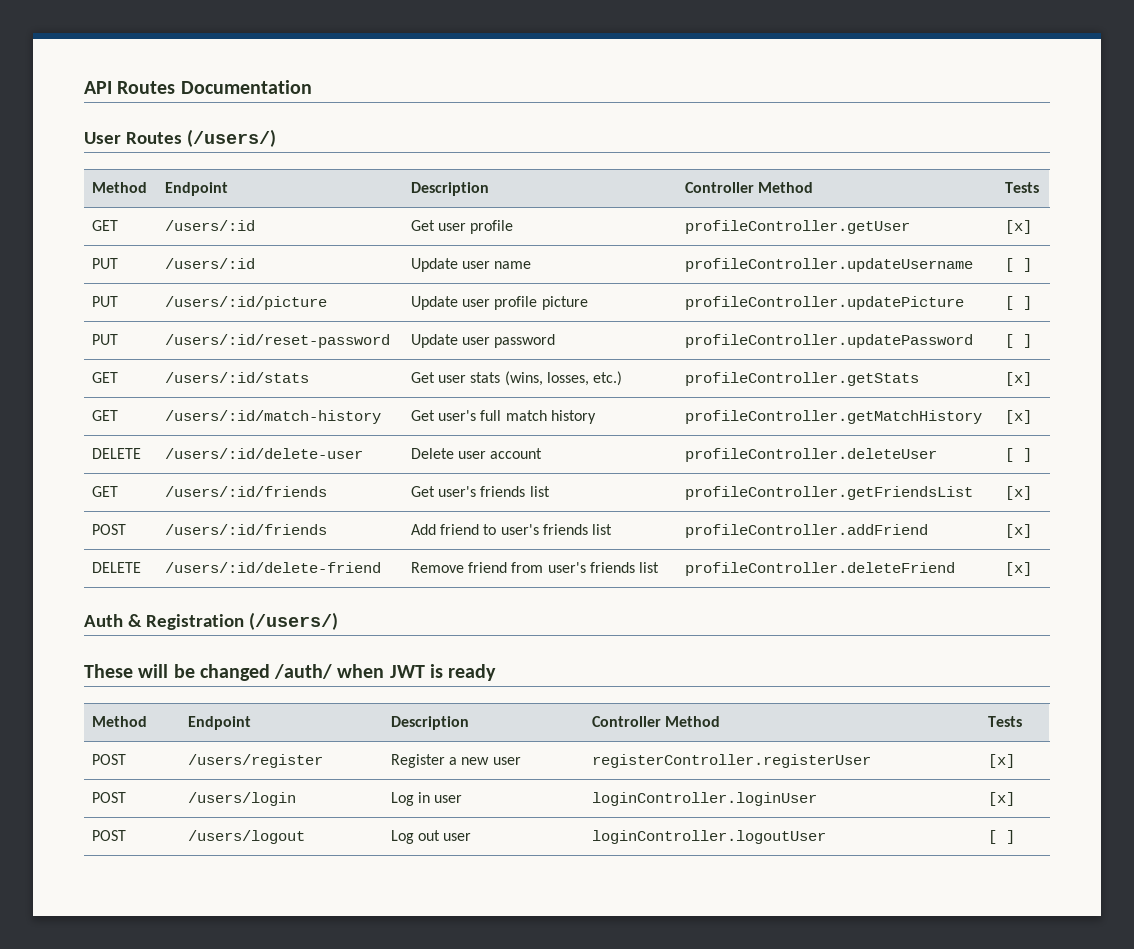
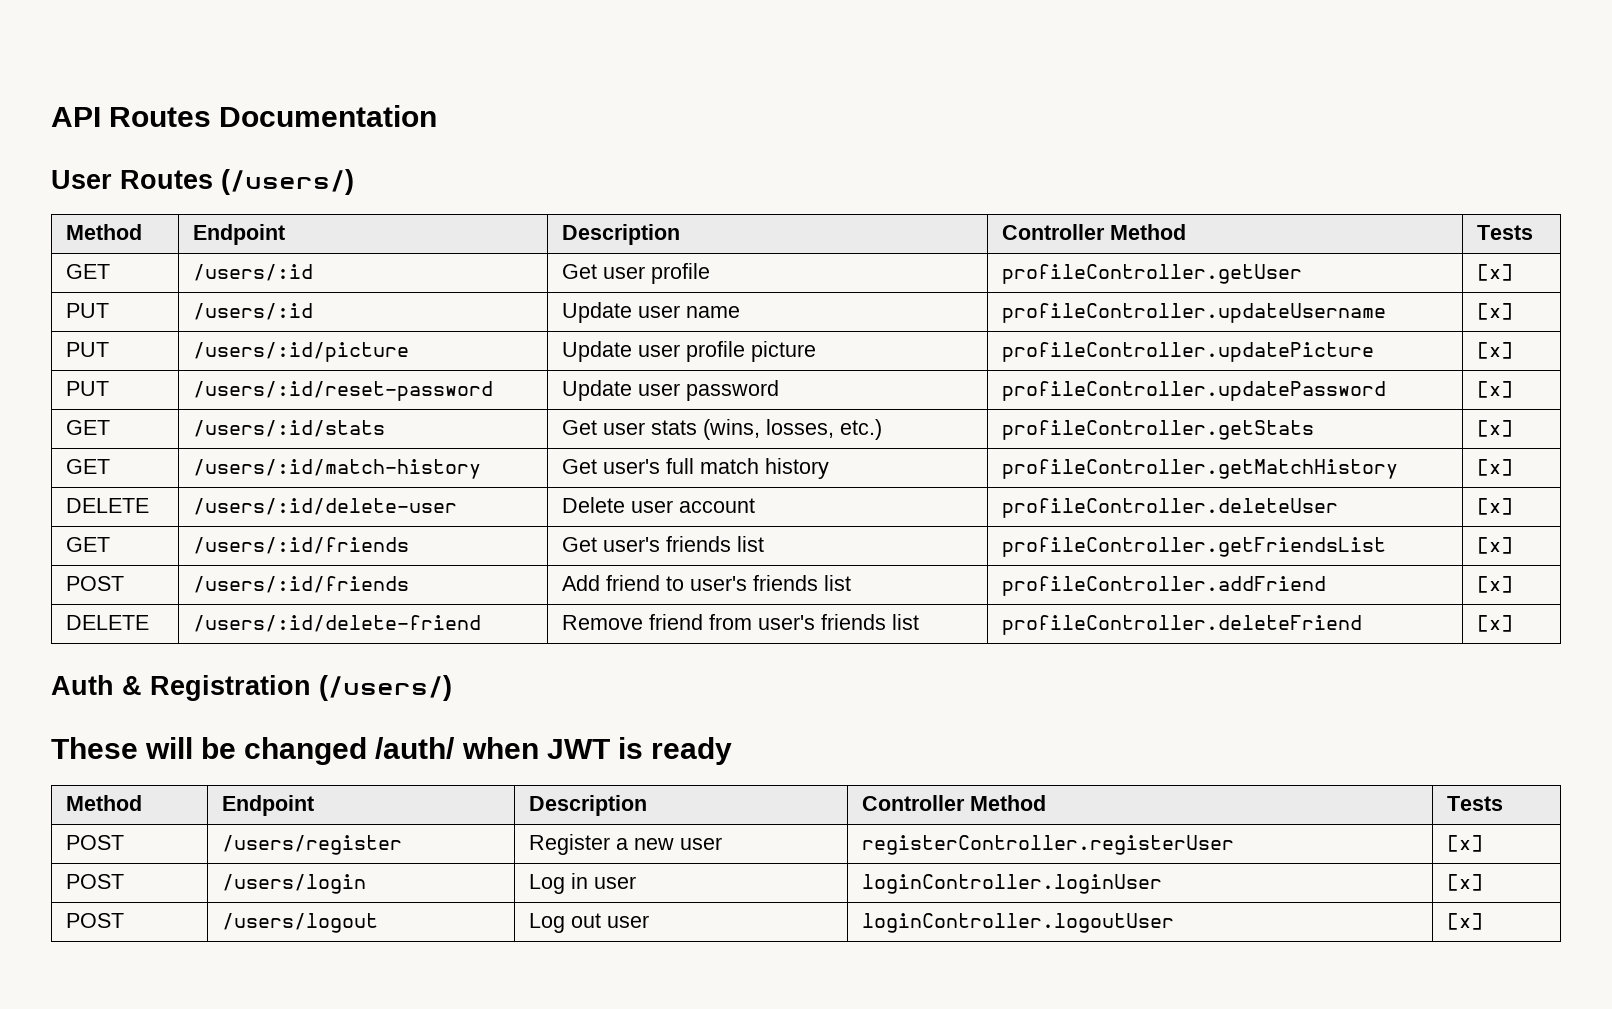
[1004,258,1032,272] [ ] -> [1477,303,1514,320] [x]
[1004,296,1032,310] [ ] -> [1477,342,1514,359] [x]
[1004,334,1032,348] [ ] -> [1477,381,1514,398] [x]
[1004,448,1032,462] [ ] -> [1477,498,1514,515] [x]
[987,830,1015,844] [ ] -> [1447,913,1484,930] [x]

